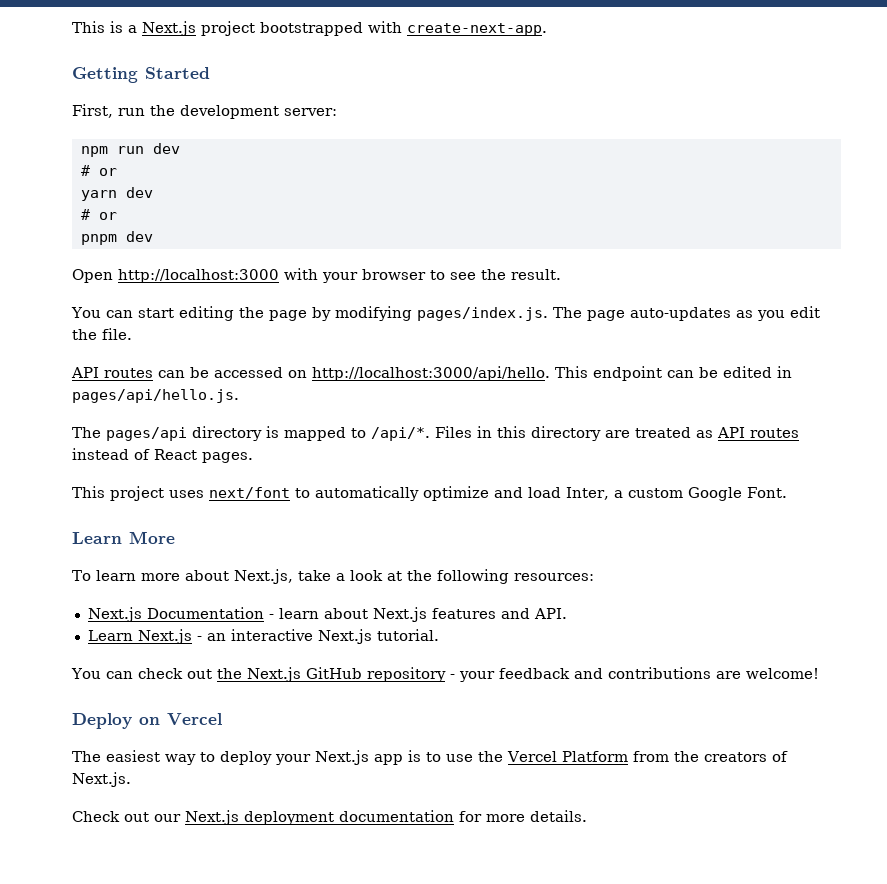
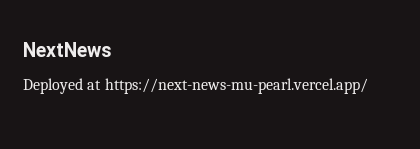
[72,21,547,36] [72,67,210,83] [72,104,337,119] [80,143,180,157] [80,165,117,176] [80,187,153,201] [80,209,117,220] [80,231,153,245] [72,268,561,283] [71,306,820,321] [72,328,132,340] [71,366,792,381] [72,389,239,403] [72,426,799,441] [72,448,253,463] [72,486,787,501] [72,531,175,544] [72,569,594,584] [87,607,567,622] [87,629,439,644] [71,667,819,682] [72,713,222,729] [72,750,788,765] [72,772,131,787] [72,810,587,825] This is a Next.js project bootstrapped with create-next-app. // Getting Started // First, run the development server: // npm run dev // # or // yarn dev // # or // pnpm dev // Open http://localhost:3000 with your browser to see the result. // You can start editing the page by modifying pages/index.js. The page auto-updates as you edit the file. // API routes can be accessed on http://localhost:3000/api/hello. This endpoint can be edited in pages/api/hello.js. // The pages/api directory is mapped to /api/*. Files in this directory are treated as API routes instead of React pages. // This project uses next/font to automatically optimize and load Inter, a custom Google Font. // Learn More // To learn more about Next.js, take a look at the following resources: // Next.js Documentation - learn about Next.js features and API. // Learn Next.js - an interactive Next.js tutorial. // You can check out the Next.js GitHub repository - your feedback and contributions are welcome! // Deploy on Vercel // The easiest way to deploy your Next.js app is to use the Vercel Platform from the creators of Next.js. // Check out our Next.js deployment documentation for more details. -> [23,42,112,57] [23,78,368,94] NextNews // Deployed at https://next-news-mu-pearl.vercel.app/

